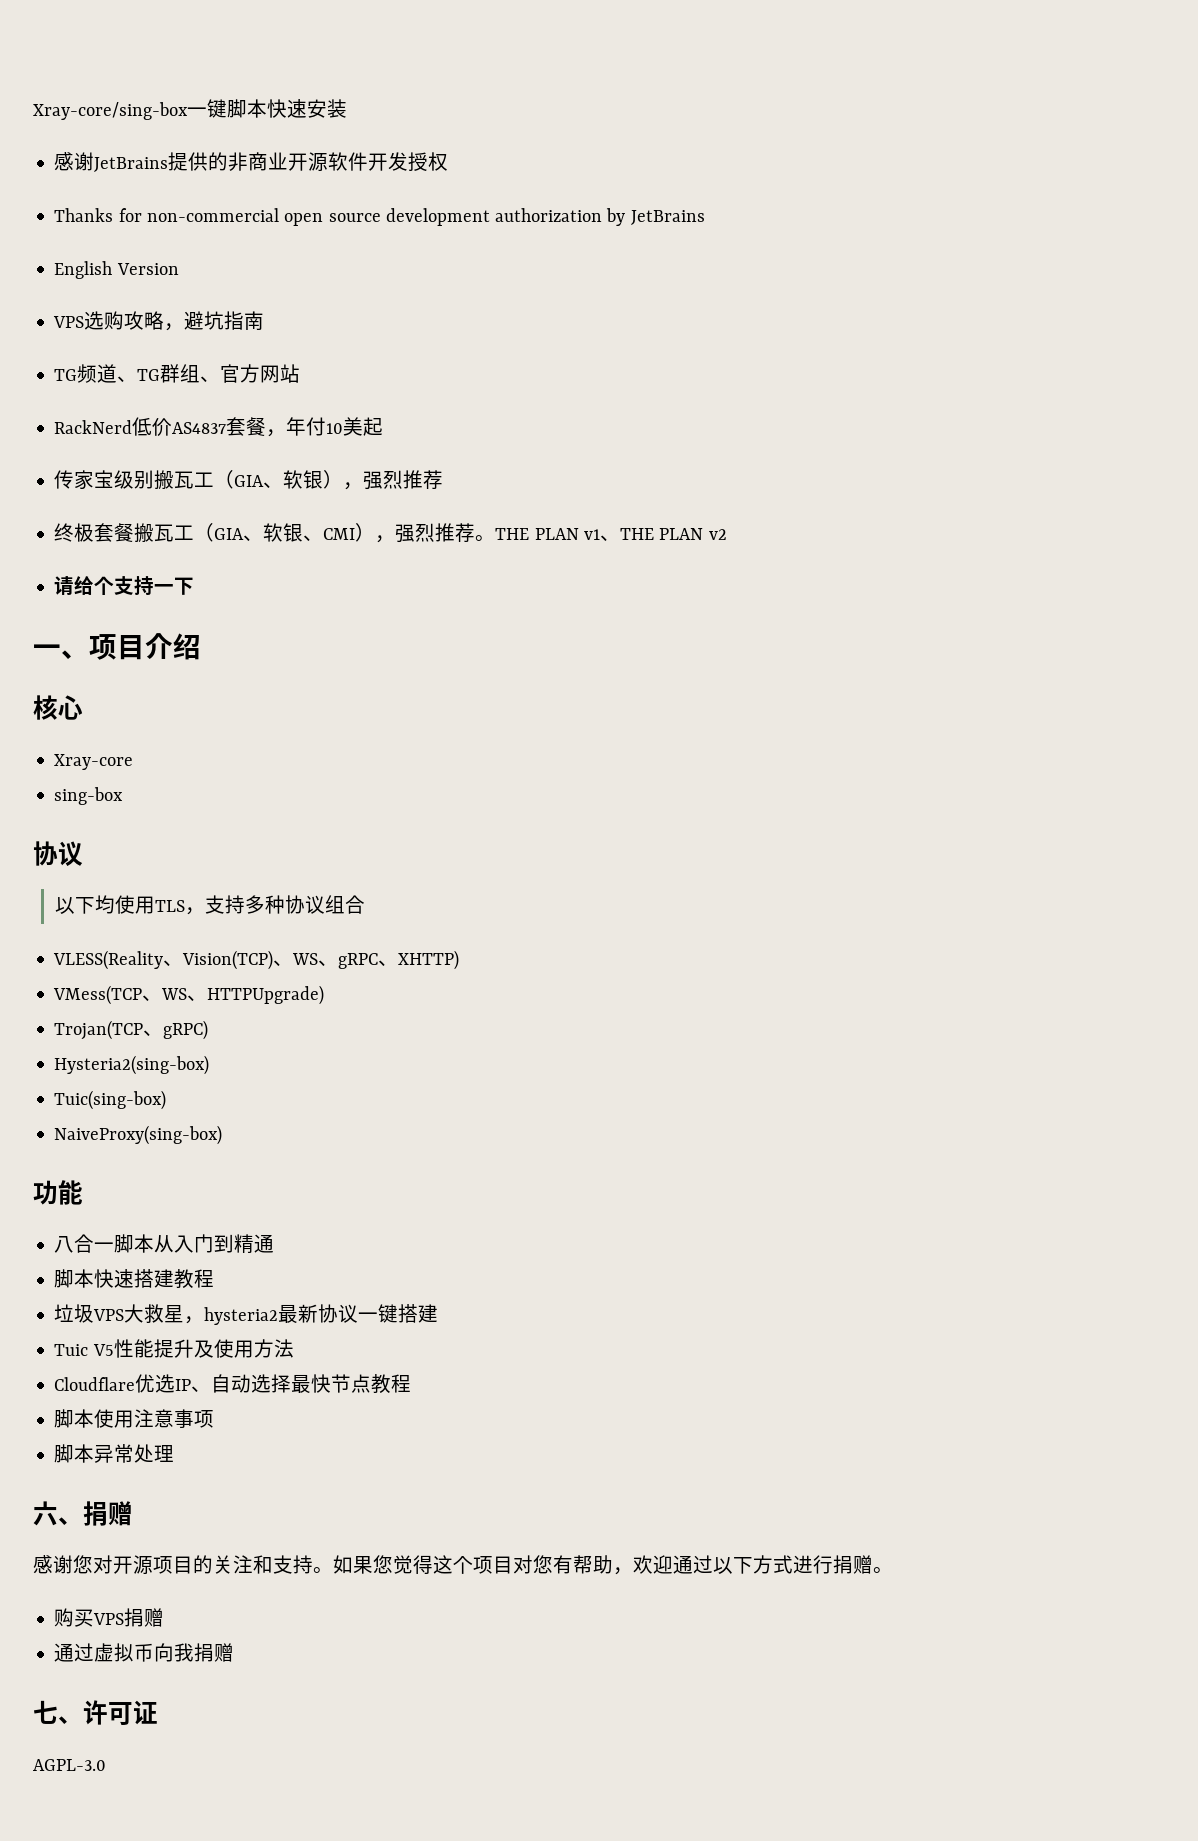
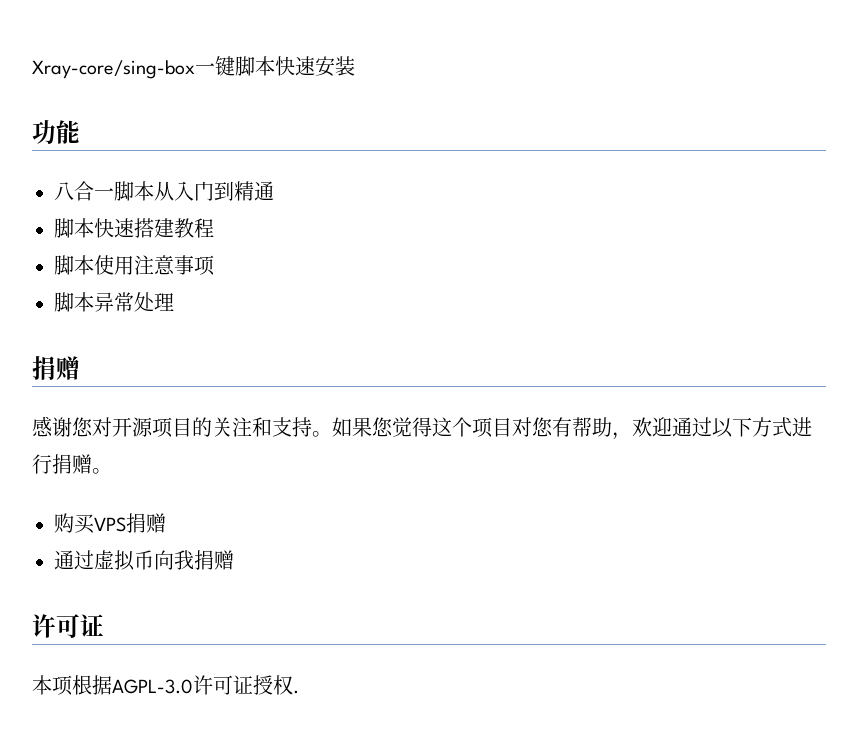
[54,152,449,172] [54,208,705,226] [54,261,179,279] [53,311,265,331] [54,364,301,383] [54,417,384,437] [54,470,444,490] [54,523,727,543] [54,576,195,596] [33,633,201,660] [33,695,83,720] [54,754,134,770] [54,787,124,805] [33,841,83,867] [55,895,366,915] [53,950,460,970] [53,985,325,1005] [54,1020,209,1040] [54,1055,210,1075] [54,1090,167,1110] [54,1125,223,1145] // 感谢JetBrains提供的非商业开源软件开发授权 // Thanks for non-commercial open source development authorization by JetBrains // English Version // VPS选购攻略，避坑指南 // TG频道、TG群组、官方网站 // RackNerd低价AS4837套餐，年付10美起 // 传家宝级别搬瓦工（GIA、软银），强烈推荐 // 终极套餐搬瓦工（GIA、软银、CMI），强烈推荐。THE PLAN v1、THE PLAN v2 // 请给个支持一下 // 一、项目介绍 // 核心 // Xray-core // sing-box // 协议 // 以下均使用TLS，支持多种协议组合 // VLESS(Reality、Vision(TCP)、WS、gRPC、XHTTP) // VMess(TCP、WS、HTTPUpgrade) // Trojan(TCP、gRPC) // Hysteria2(sing-box) // Tuic(sing-box) // NaiveProxy(sing-box) -> (355, 66) none
[54,1304,439,1325] [54,1339,294,1358] [54,1374,412,1394] // 垃圾VPS大救星，hysteria2最新协议一键搭建 // Tuic V5性能提升及使用方法 // Cloudflare优选IP、自动选择最快节点教程 -> (214, 228) none
[33,1501,83,1526] 六、 -> (174, 302) none
[33,1700,83,1724] 七、 -> (234, 560) none
[33,1759,106,1771] AGPL-3.0 -> [32,675,299,696] 本项根据AGPL-3.0许可证授权.

